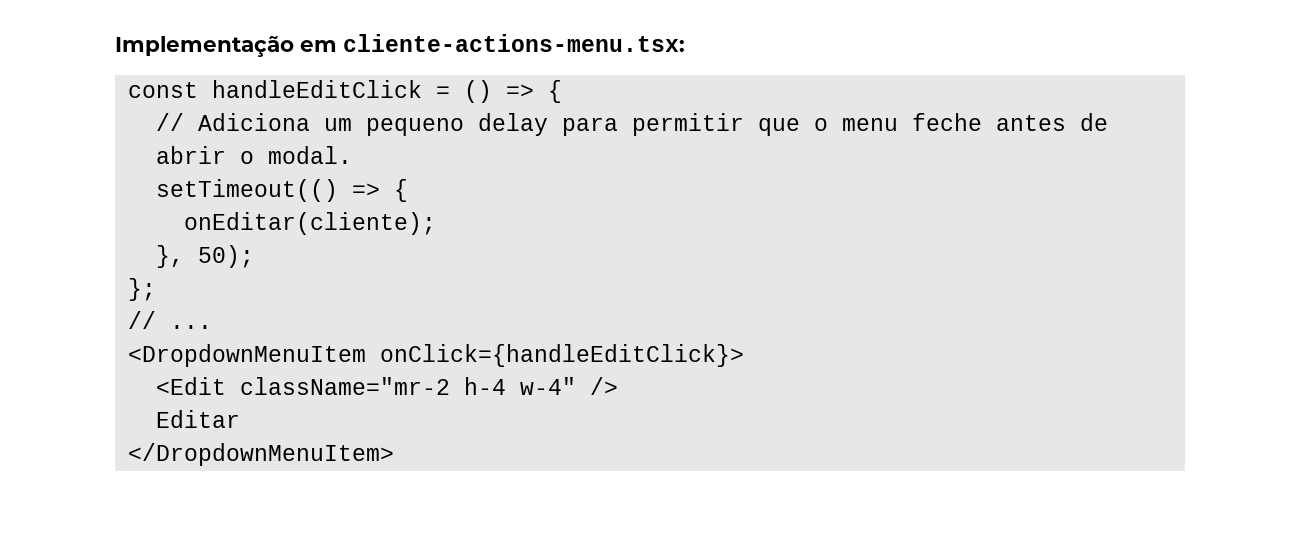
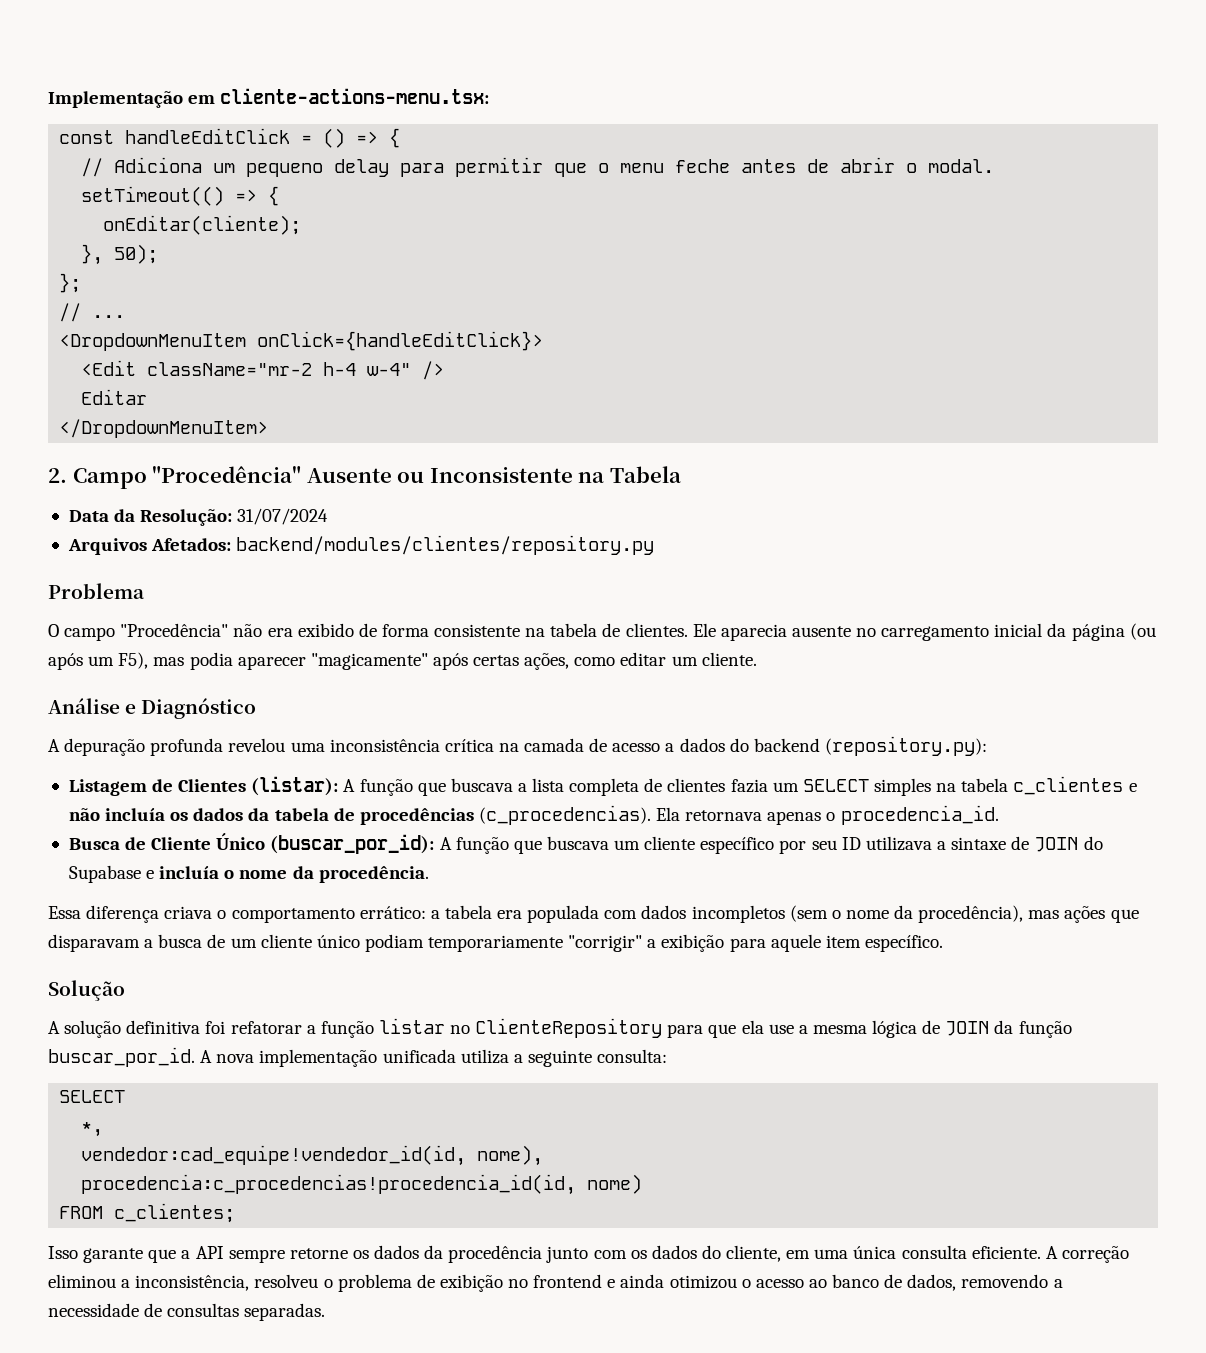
(394, 454) none -> [48,466,681,489] [68,508,329,526] [67,535,655,555] [48,583,145,599] [48,623,1156,641] [48,652,757,670] [48,698,257,719] [48,736,987,756] [68,776,1137,796] [68,805,999,825] [68,833,1103,854] [68,865,429,883] [48,905,1139,923] [48,934,943,952] [48,980,125,1001] [48,1018,1072,1038] [48,1047,668,1067] [59,1090,126,1103] [81,1122,104,1137] [81,1145,544,1166] [81,1174,643,1195] [59,1203,236,1223] [48,1245,1129,1263] [48,1274,1063,1292] [48,1303,326,1321] // 2. Campo "Procedência" Ausente ou Inconsistente na Tabela // Data da Resolução: 31/07/2024 // Arquivos Afetados: backend/modules/clientes/repository.py // Problema // O campo "Procedência" não era exibido de forma consistente na tabela de clientes. Ele aparecia ausente no carregamento inicial da página (ou após um F5), mas podia aparecer "magicamente" após certas ações, como editar um cliente. // Análise e Diagnóstico // A depuração profunda revelou uma inconsistência crítica na camada de acesso a dados do backend (repository.py): // Listagem de Clientes (listar): A função que buscava a lista completa de clientes fazia um SELECT simples na tabela c_clientes e não incluía os dados da tabela de procedências (c_procedencias). Ela retornava apenas o procedencia_id. // Busca de Cliente Único (buscar_por_id): A função que buscava um cliente específico por seu ID utilizava a sintaxe de JOIN do Supabase e incluía o nome da procedência. // Essa diferença criava o comportamento errático: a tabela era populada com dados incompletos (sem o nome da procedência), mas ações que disparavam a busca de um cliente único podiam temporariamente "corrigir" a exibição para aquele item específico. // Solução // A solução definitiva foi refatorar a função listar no ClienteRepository para que ela use a mesma lógica de JOIN da função buscar_por_id. A nova implementação unificada utiliza a seguinte consulta: // SELECT // *, // vendedor:cad_equipe!vendedor_id(id, nome), // procedencia:c_procedencias!procedencia_id(id, nome) // FROM c_clientes; // Isso garante que a API sempre retorne os dados da procedência junto com os dados do cliente, em uma única consulta eficiente. A correção eliminou a inconsistência, resolveu o problema de exibição no frontend e ainda otimizou o acesso ao banco de dados, removendo a necessidade de consultas separadas.

